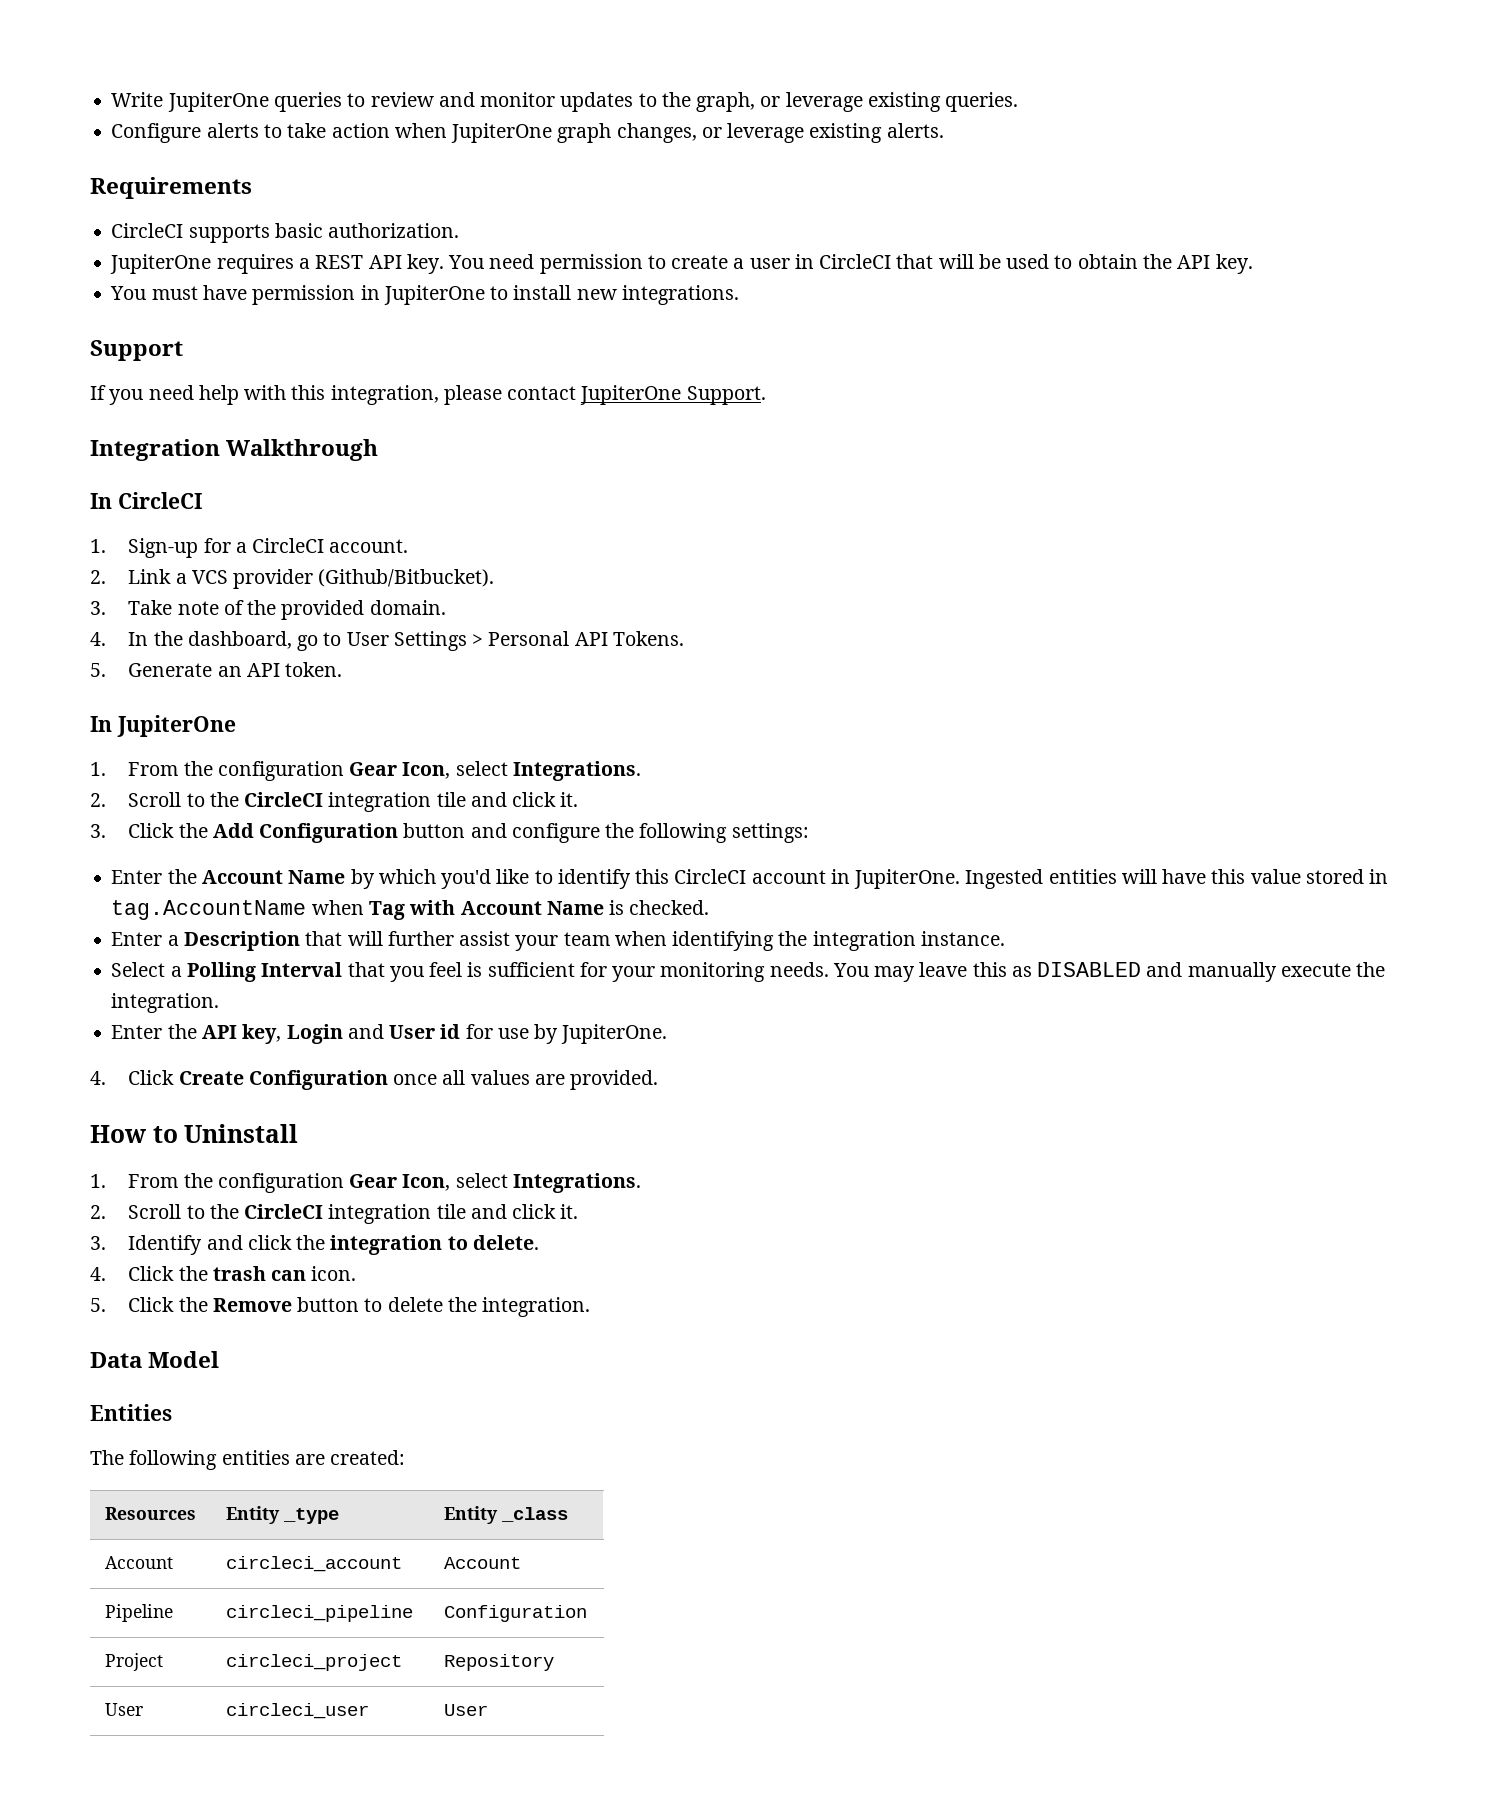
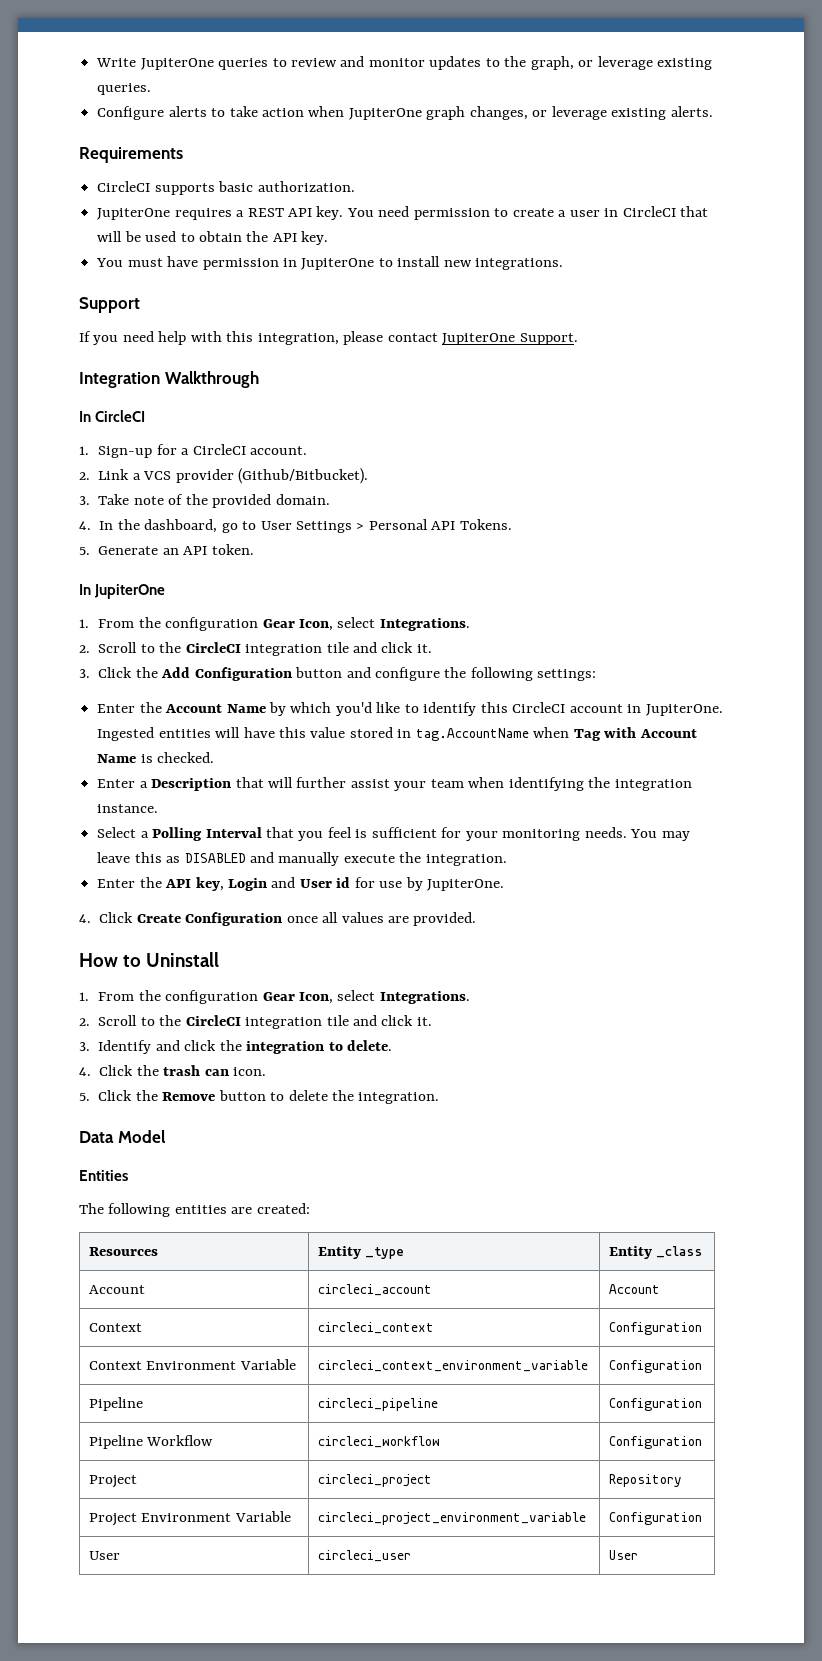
(521, 1563) none -> [88,1323,142,1332] [317,1322,434,1334] [608,1322,702,1335] [88,1359,296,1370] [317,1360,588,1372] [608,1360,702,1373] // Context | circleci_context | Configuration // Context Environment Variable | circleci_context_environment_variable | Configuration
(587, 1613) none -> [88,1435,214,1449] [317,1436,440,1448] [608,1436,702,1449] // Pipeline Workflow | circleci_workflow | Configuration
(554, 1662) none -> [88,1511,291,1526] [317,1512,586,1525] [608,1512,702,1525] // Project Environment Variable | circleci_project_environment_variable | Configuration

